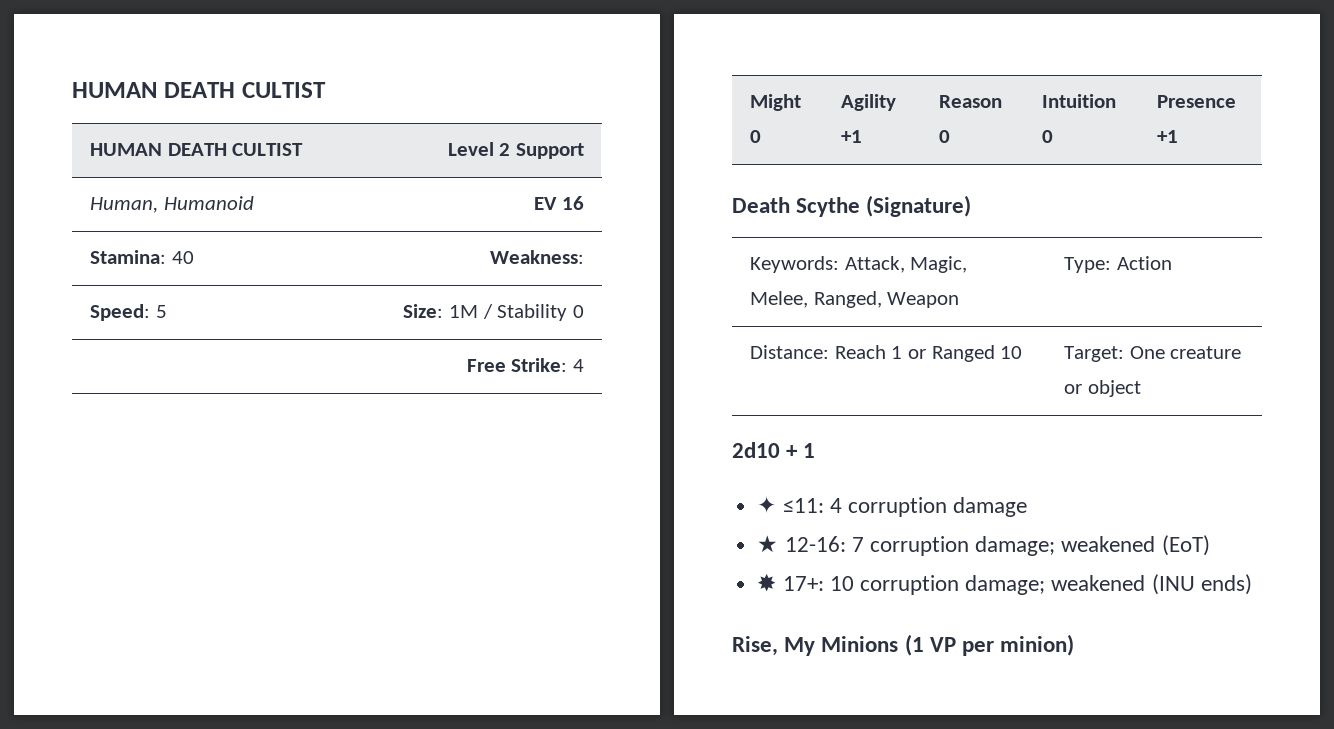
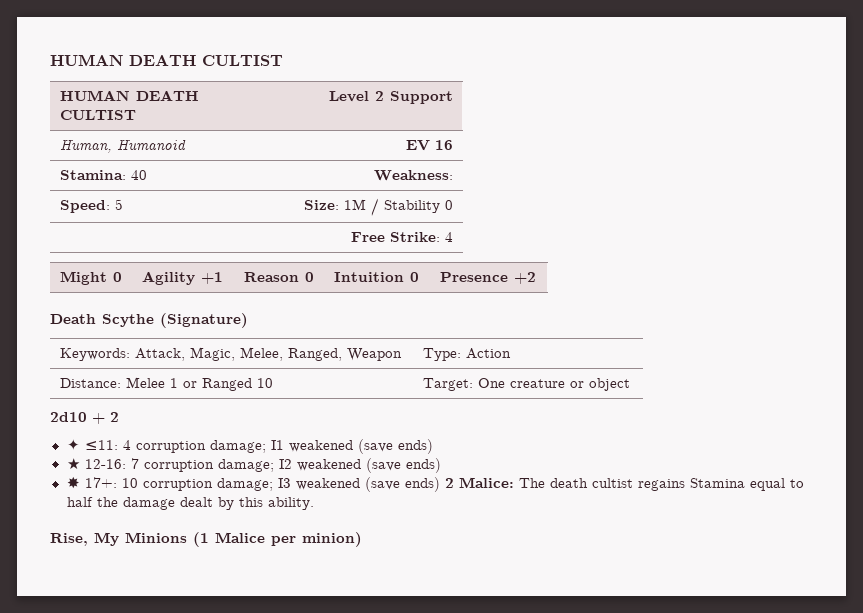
[1157,130,1179,143] +1 -> [514,272,537,284] +2
[834,345,886,359] Reach -> [126,377,166,388] Melee
[803,443,816,458] 1 -> [110,412,119,422] 2
[953,497,1028,517] damage -> [209,439,433,454] damage; I1 weakened (save ends)
[1061,535,1210,556] weakened (EoT) -> [278,458,441,473] I2 weakened (save ends)
[1051,574,1252,595] weakened (INU ends) -> [277,477,804,492] [66,497,314,510] I3 weakened (save ends) 2 Malice: The death cultist regains Stamina equal to half the damage dealt by this ability.
[929,637,956,652] VP -> [215,532,265,543] Malice

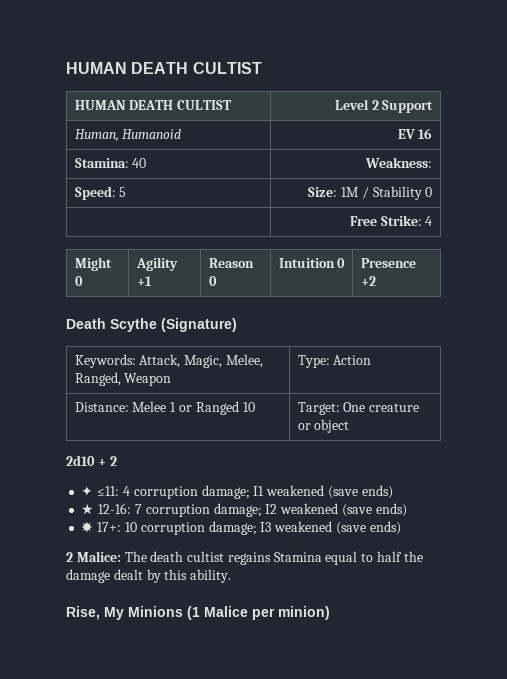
(440, 484) none -> (401, 528) //

